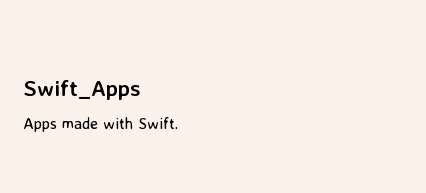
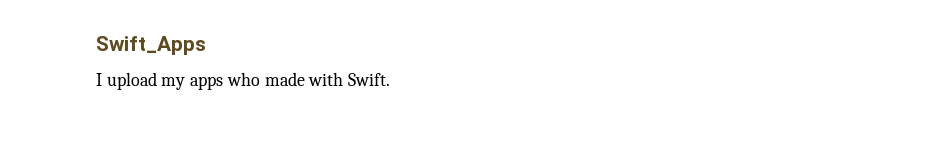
[23,118,57,132] Apps -> [96,72,260,90] I upload my apps who

